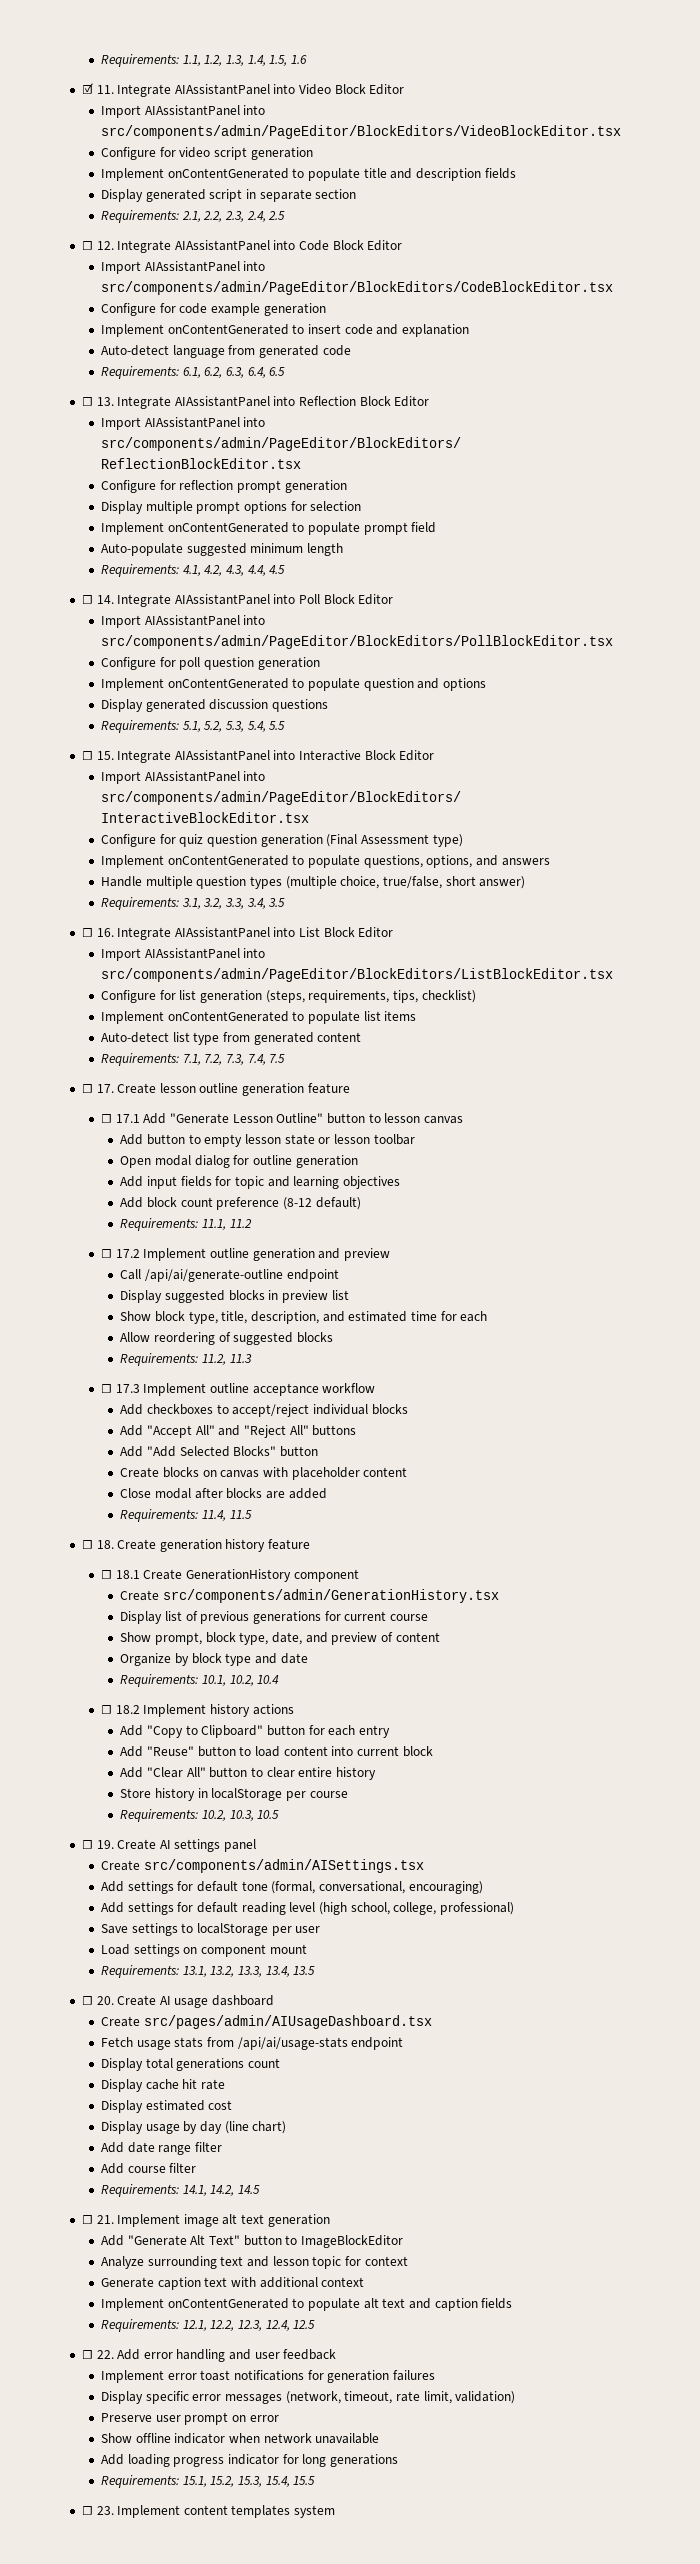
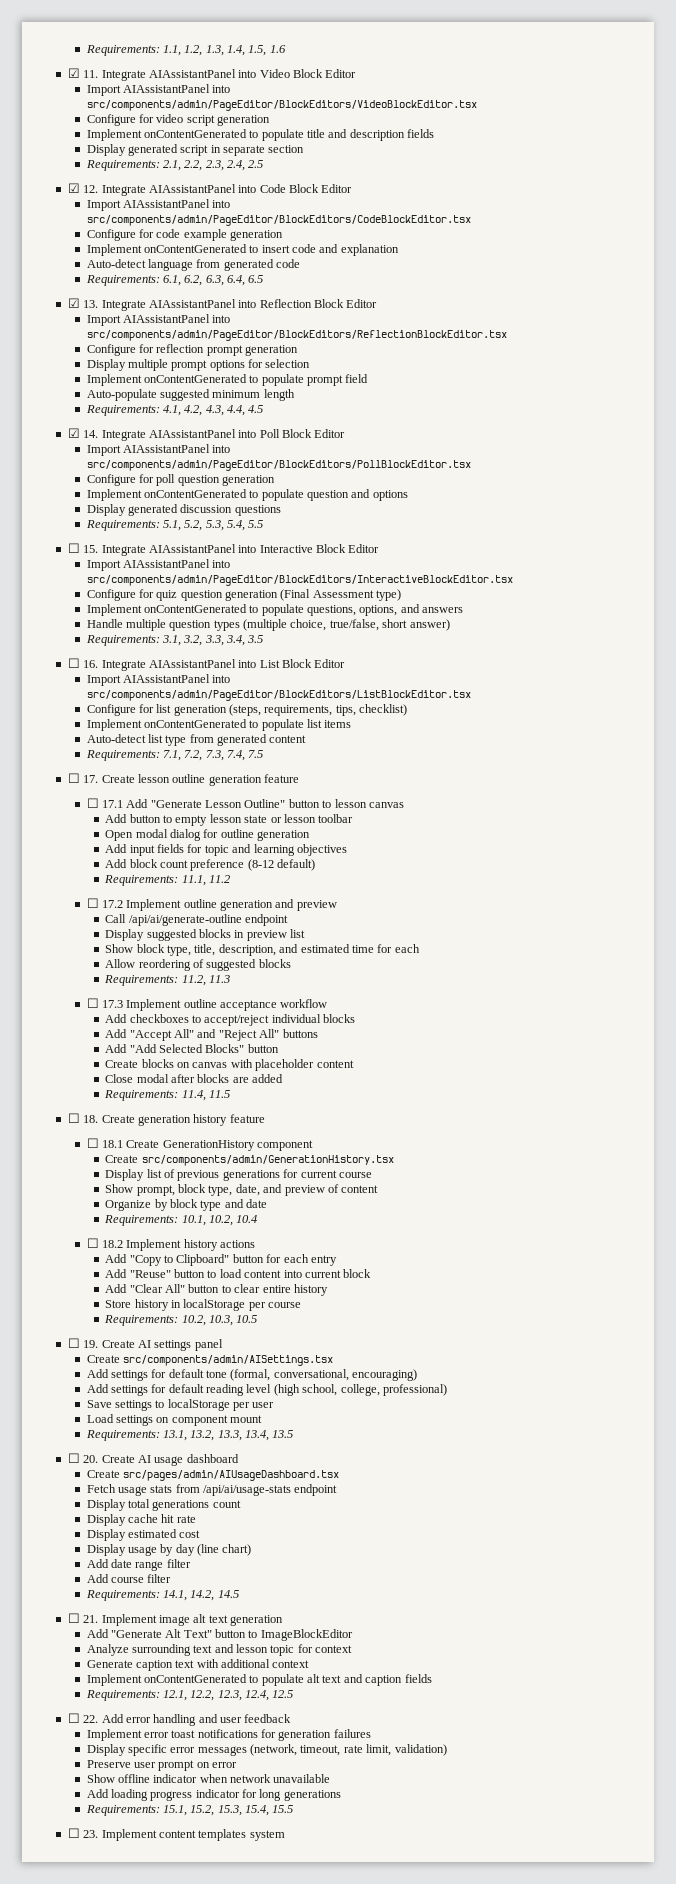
[81,241,93,250] ☐ -> [67,183,80,193] ☑
[81,397,93,406] ☐ -> [67,298,80,308] ☑
[81,595,93,604] ☐ -> [67,428,80,438] ☑

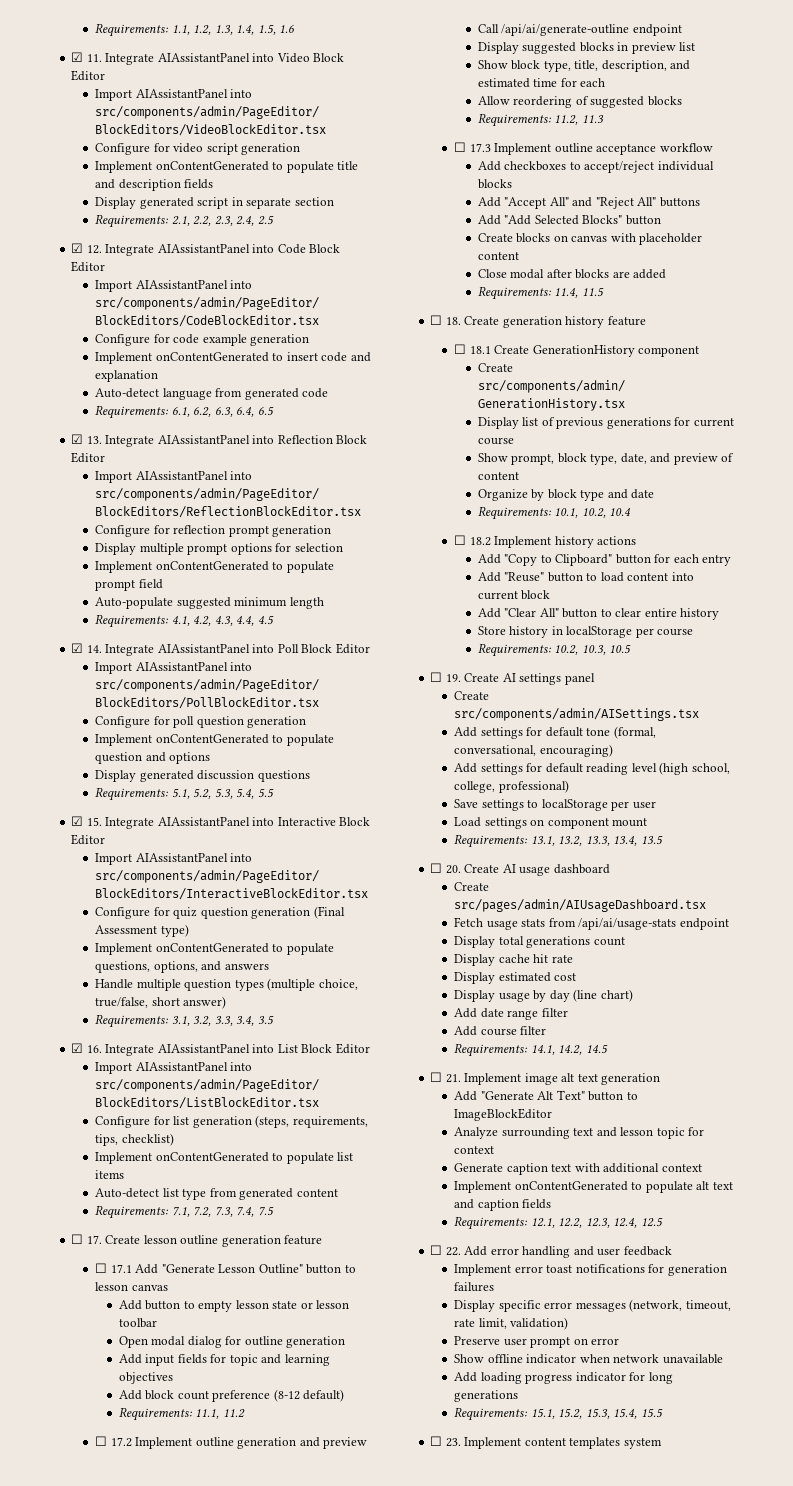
[67,543,80,553] ☐ -> [71,816,84,826] ☑
[67,658,80,668] ☐ -> [71,1043,84,1053] ☑

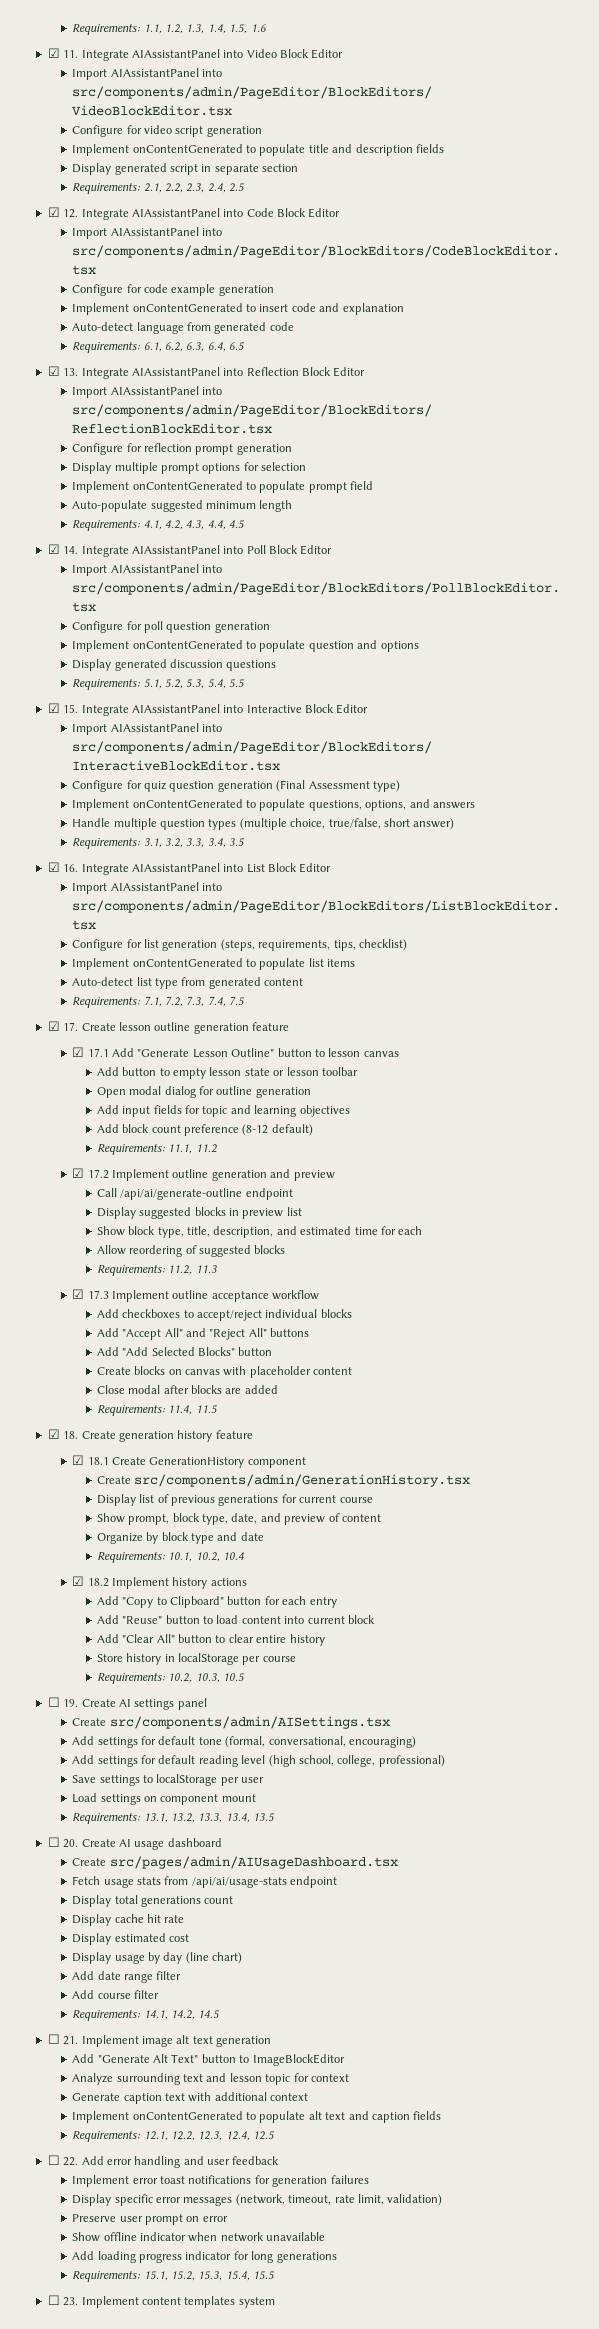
[71,1234,84,1244] ☐ -> [47,1021,60,1031] ☑
[95,1263,108,1273] ☐ -> [72,1047,85,1057] ☑
[95,1436,108,1446] ☐ -> [72,1168,85,1178] ☑
[454,142,467,152] ☐ -> [72,1289,85,1299] ☑
[430,315,443,325] ☐ -> [47,1429,60,1439] ☑
[454,344,467,354] ☐ -> [72,1455,85,1465] ☑
[454,535,467,545] ☐ -> [72,1576,85,1586] ☑

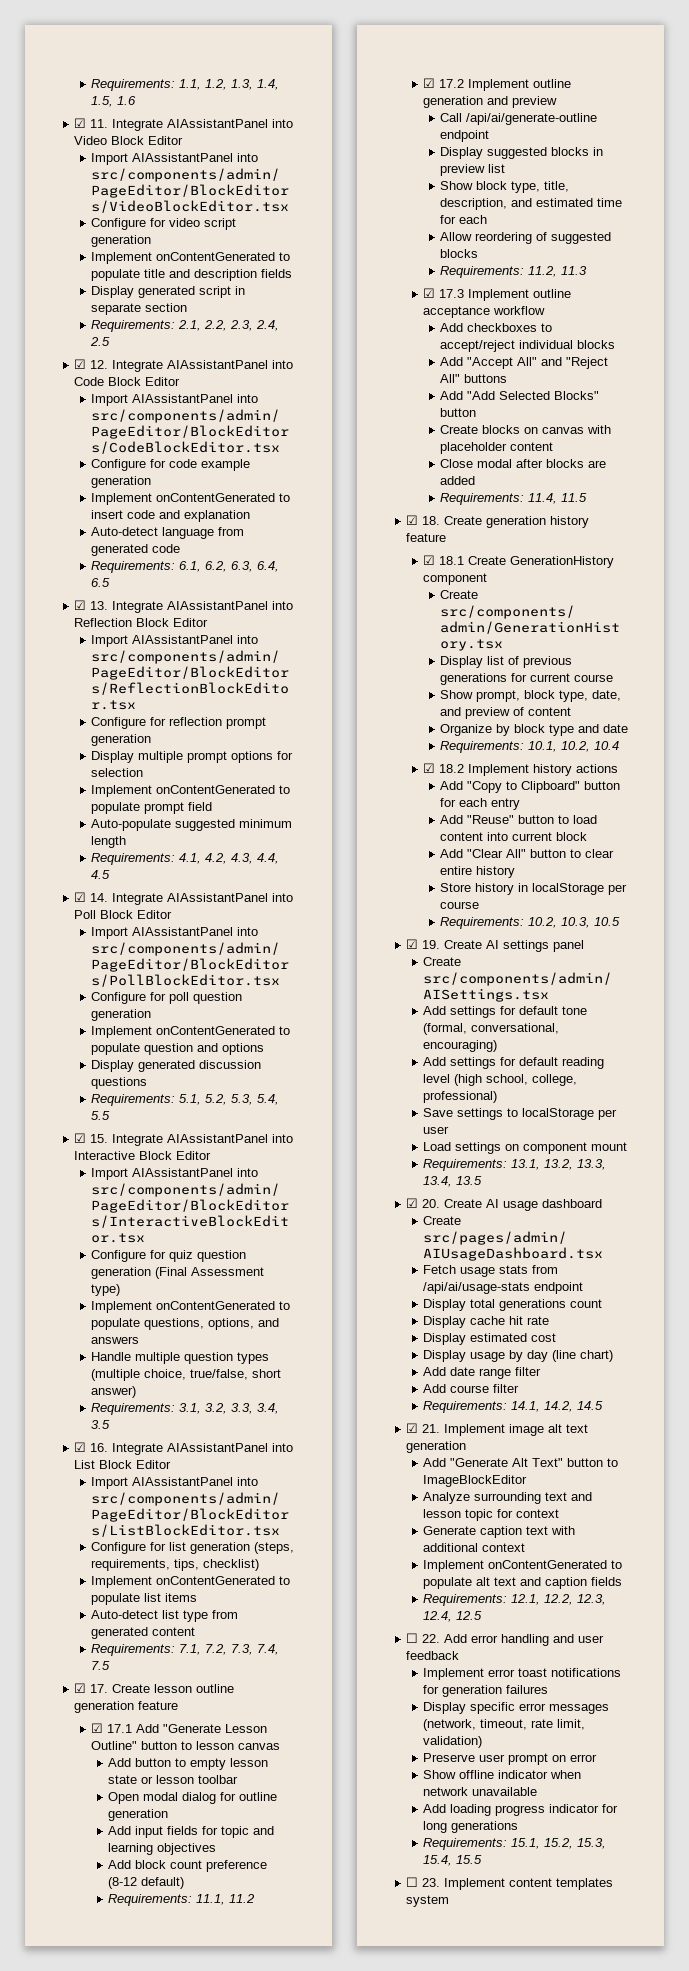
[47,1697,60,1707] ☐ -> [406,939,419,949] ☑
[47,1837,60,1847] ☐ -> [406,1198,419,1208] ☑
[47,2034,60,2044] ☐ -> [406,1423,419,1433] ☑

